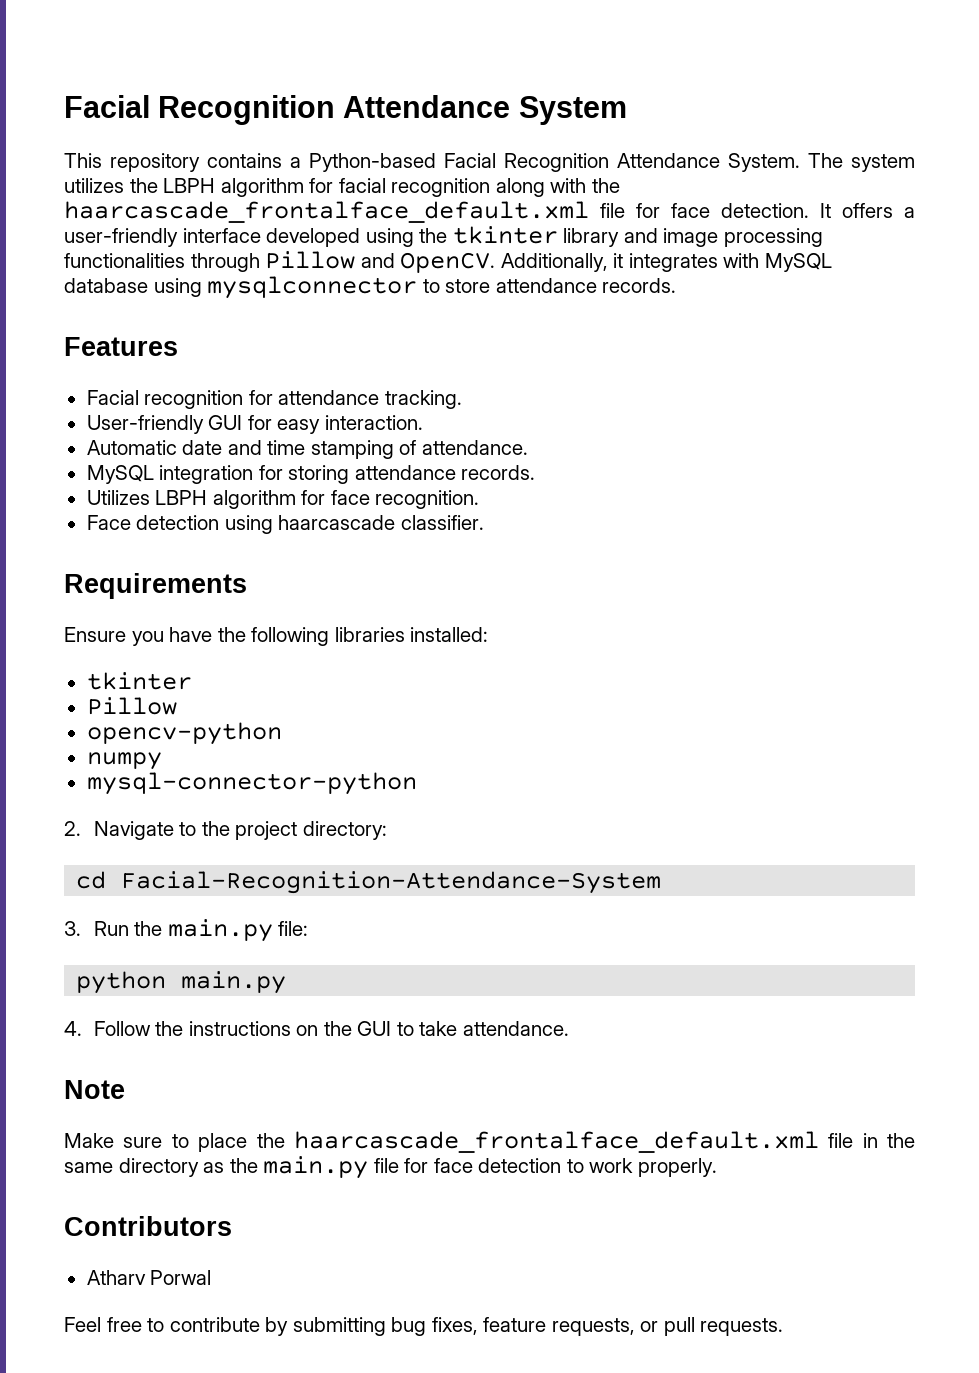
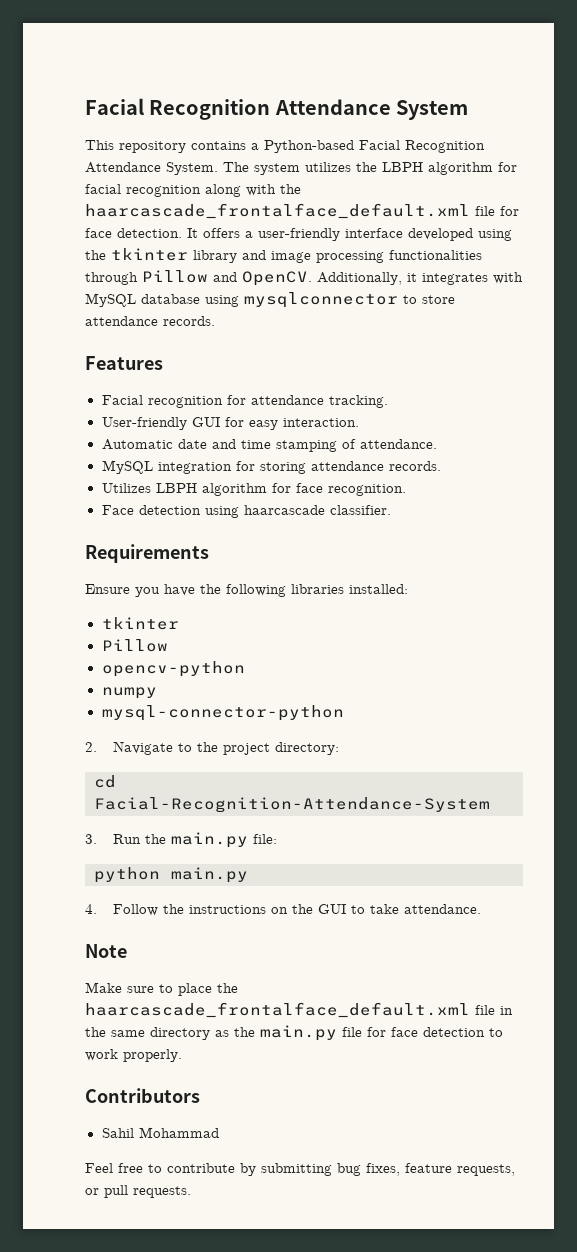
[86,1270,212,1285] Atharv Porwal -> [101,1127,219,1138] Sahil Mohammad

